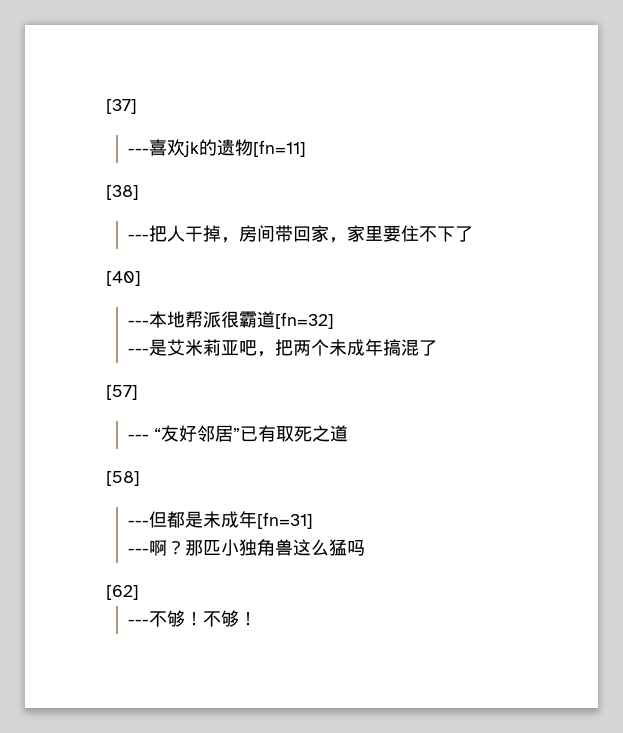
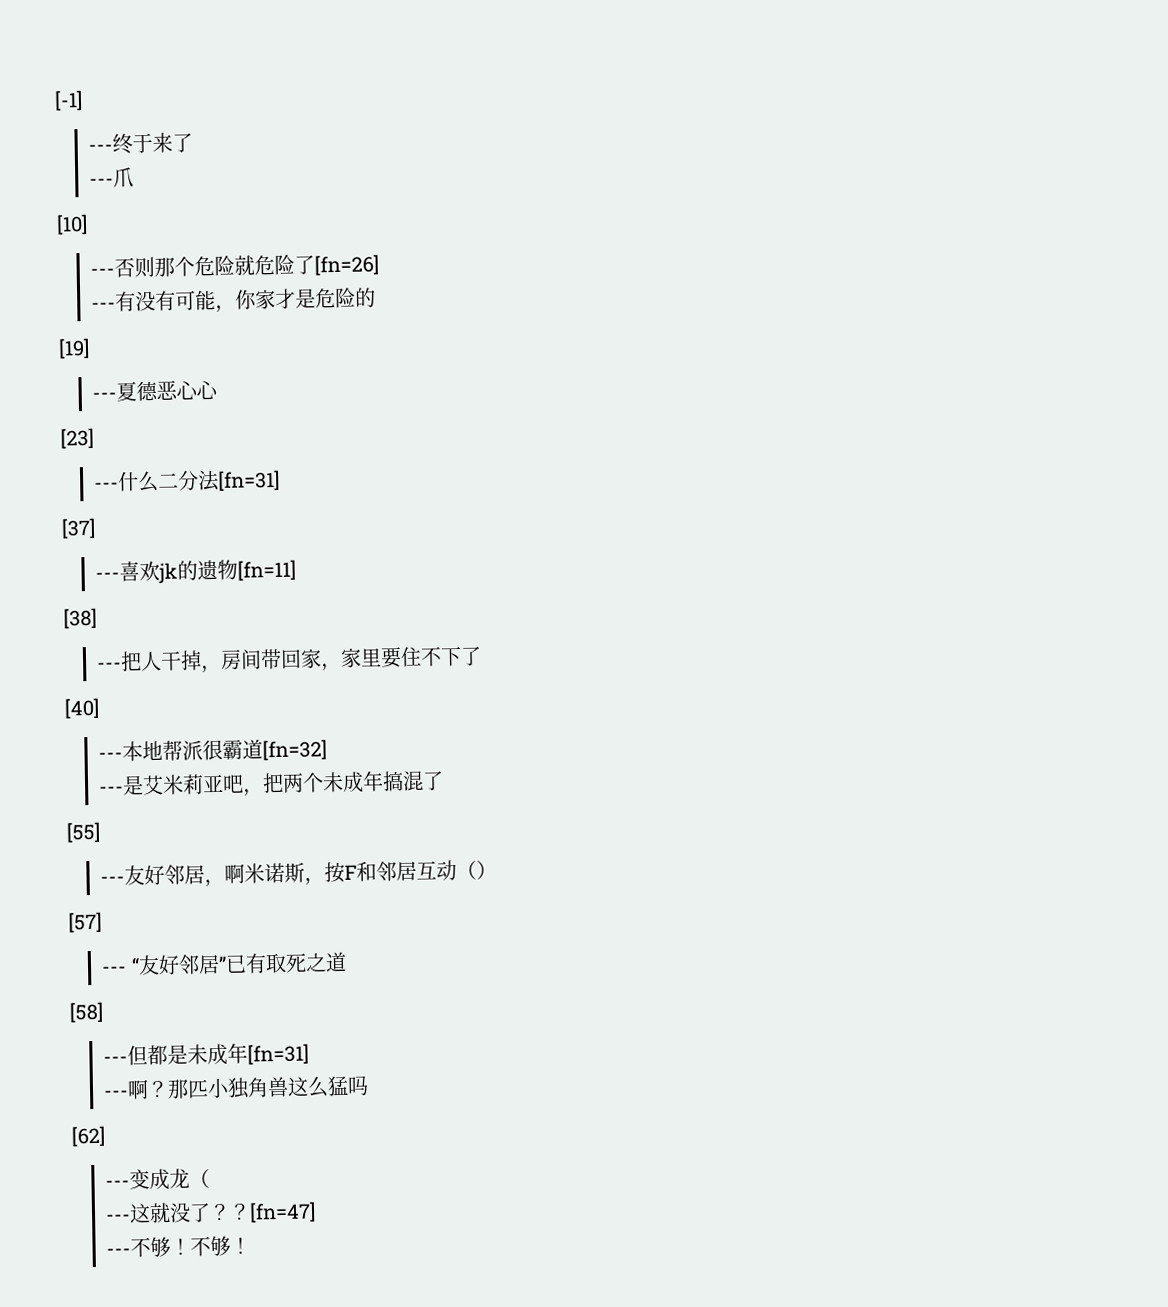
(106, 106) none -> [54,90,83,112] [88,132,194,155] [89,167,135,188] [56,214,88,236] [90,254,380,278] [91,287,377,313] [58,337,90,360] [92,379,220,402] [60,427,94,450] [94,469,281,493] [-1] // ---终于来了 // ---爪 // [10] // ---否则那个危险就危险了[fn=26] // ---有没有可能，你家才是危险的 // [19] // ---夏德恶心心 // [23] // ---什么二分法[fn=31] //
(437, 348) none -> [66,821,101,844] [100,860,498,888] // [55] // ---友好邻居，啊米诺斯，按F和邻居互动（）
(139, 592) none -> [105,1168,211,1191] [106,1201,317,1224] // ---变成龙（ // ---这就没了？？[fn=47]

